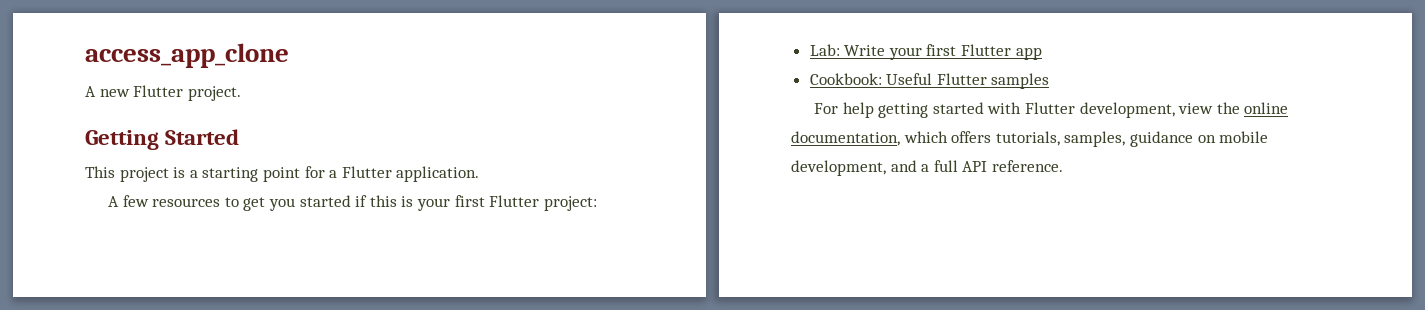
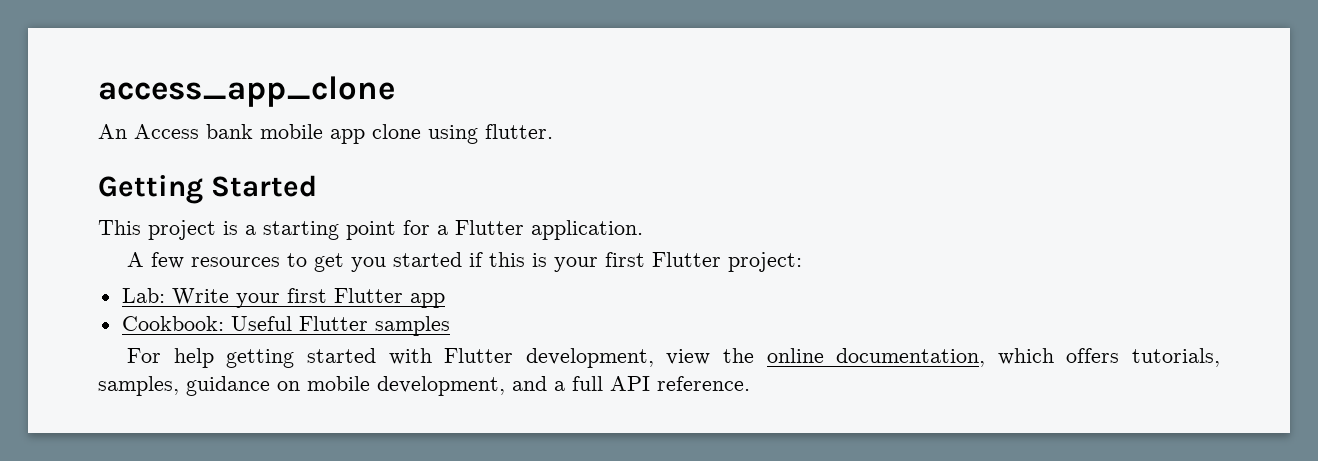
[85,85,241,101] A new Flutter project. -> [98,124,553,144] An Access bank mobile app clone using flutter.

